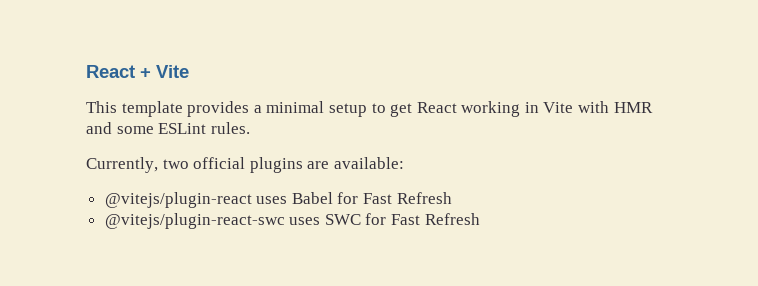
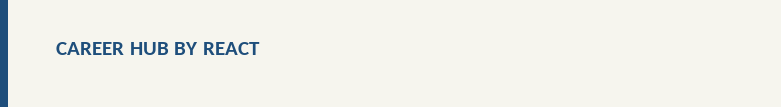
[86,65,189,78] [86,101,653,117] [86,122,250,134] [86,157,404,173] [104,192,452,208] [104,213,480,229] React + Vite // This template provides a minimal setup to get React working in Vite with HMR and some ESLint rules. // Currently, two official plugins are available: // @vitejs/plugin-react uses Babel for Fast Refresh // @vitejs/plugin-react-swc uses SWC for Fast Refresh -> [56,42,260,55] CAREER HUB BY REACT

